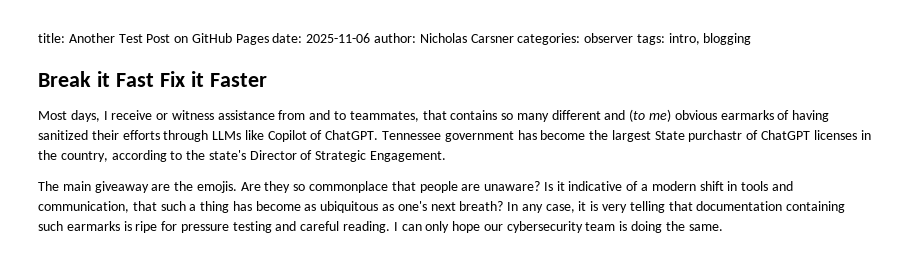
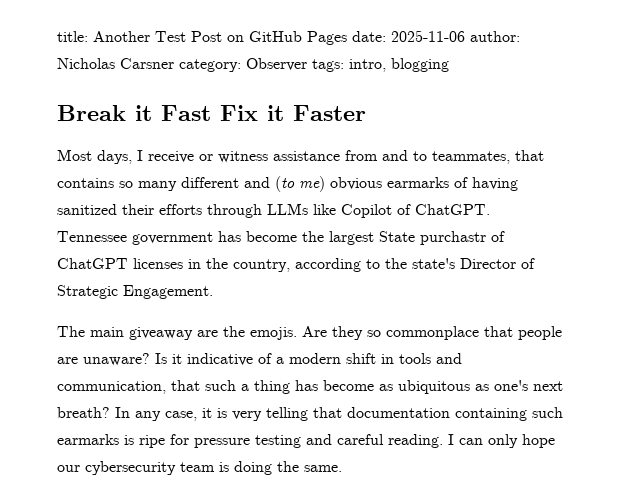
[517,33,634,45] categories: observer -> [179,58,307,72] category: Observer

